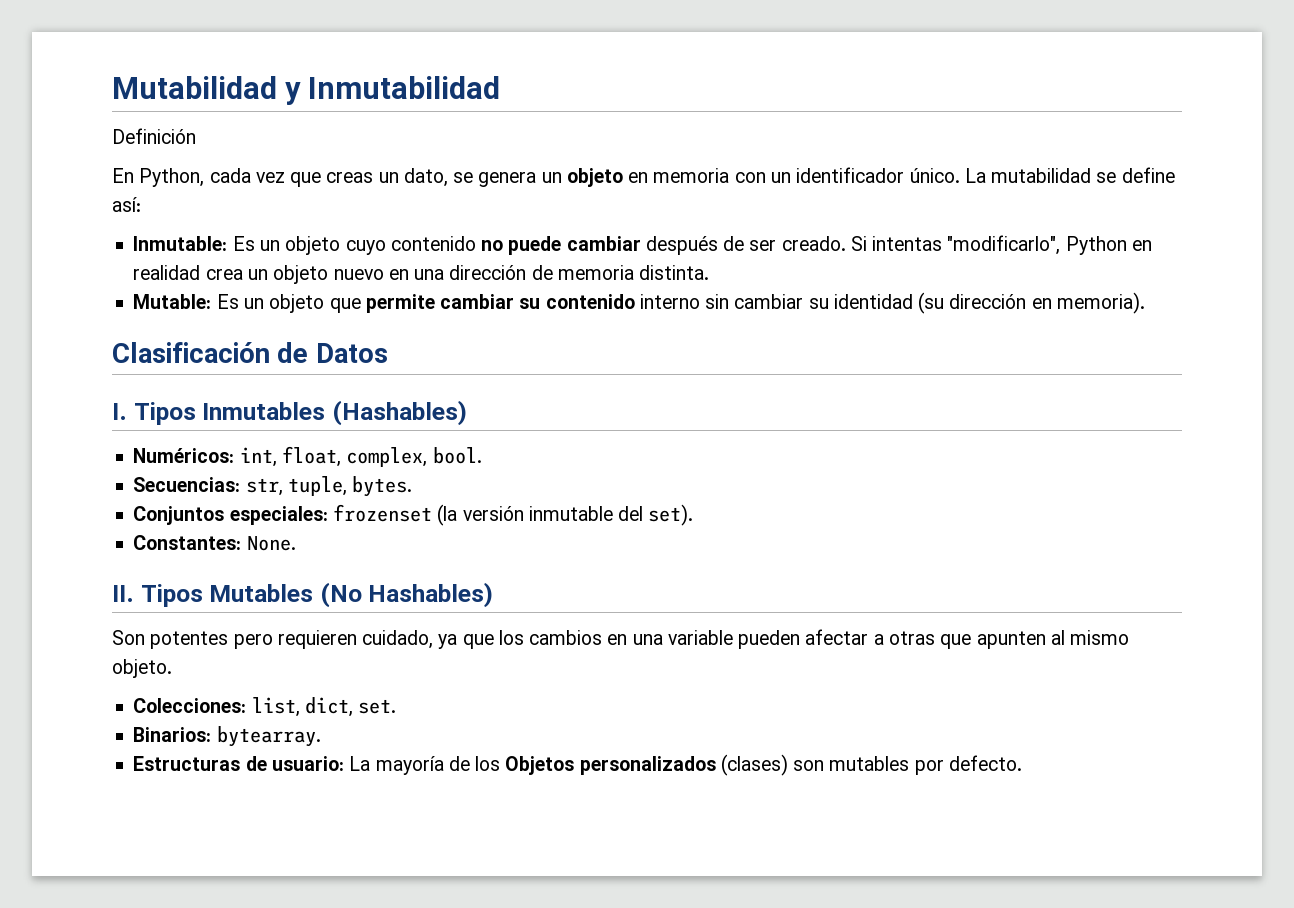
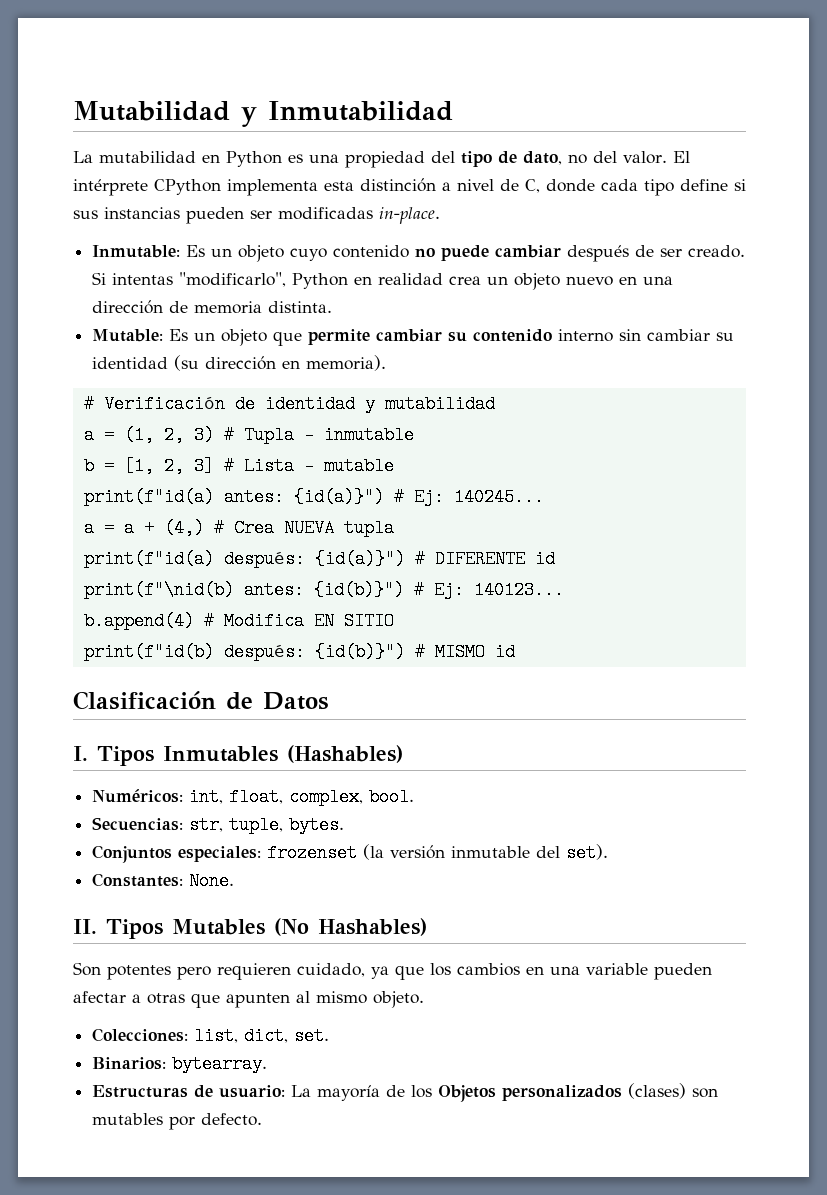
[112,128,196,144] [112,167,1175,187] [112,197,141,212] Definición // En Python, cada vez que creas un dato, se genera un objeto en memoria con un identificador único. La mutabilidad se define así: -> [73,151,690,168] [73,178,746,196] [73,207,440,224] La mutabilidad en Python es una propiedad del tipo de dato, no del valor. El intérprete CPython implementa esta distinción a nivel de C, donde cada tipo define si sus instancias pueden ser modificadas in-place.
(1145, 303) none -> [83,395,495,413] [83,426,414,444] [83,457,394,475] [83,488,544,506] [83,519,394,537] [83,550,555,568] [83,581,564,599] [83,612,394,630] [83,643,515,661] // # Verificación de identidad y mutabilidad // a = (1, 2, 3) # Tupla - inmutable // b = [1, 2, 3] # Lista - mutable // print(f"id(a) antes: {id(a)}") # Ej: 140245... // a = a + (4,) # Crea NUEVA tupla // print(f"id(a) después: {id(a)}") # DIFERENTE id // print(f"\nid(b) antes: {id(b)}") # Ej: 140123... // b.append(4) # Modifica EN SITIO // print(f"id(b) después: {id(b)}") # MISMO id

